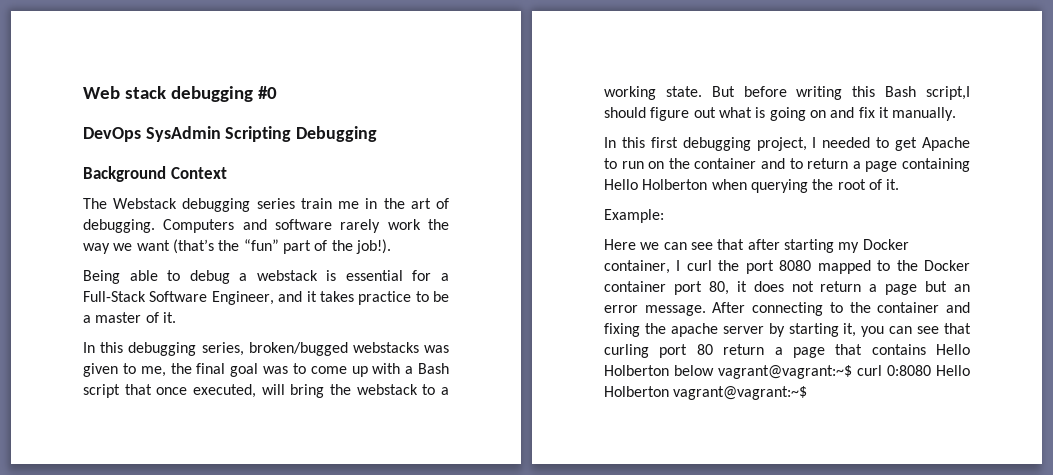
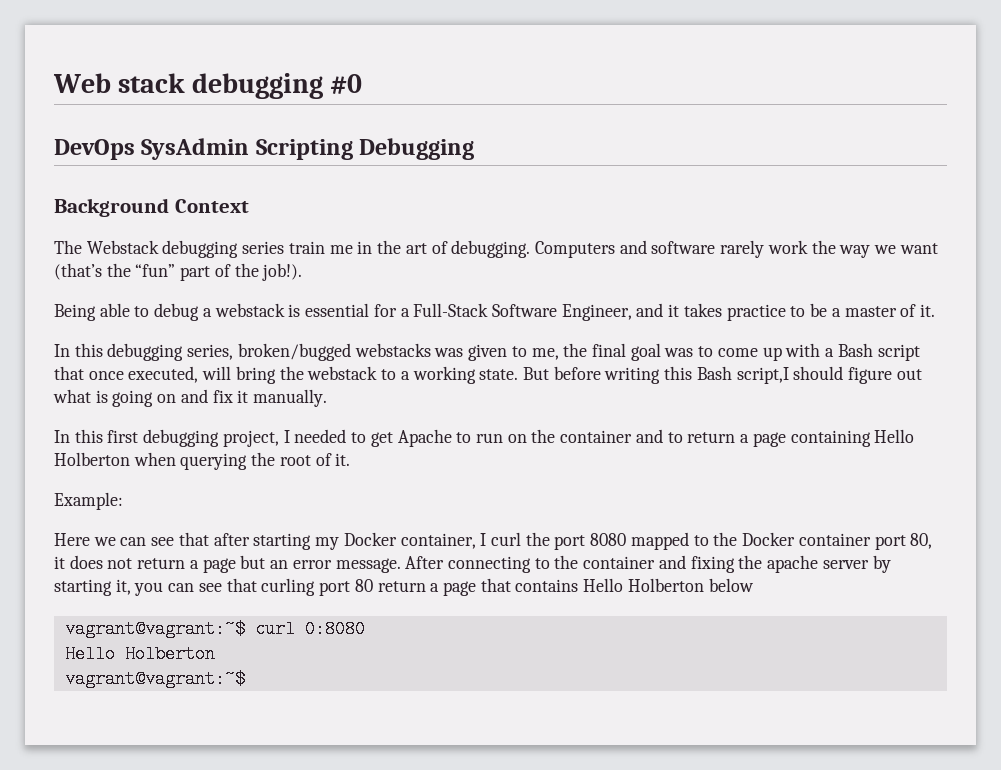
(714, 370) none -> (754, 585) //
[936,365,970,376] [604,386,669,397] Hello Holberton -> [64,645,215,663] // Hello Holberton //

